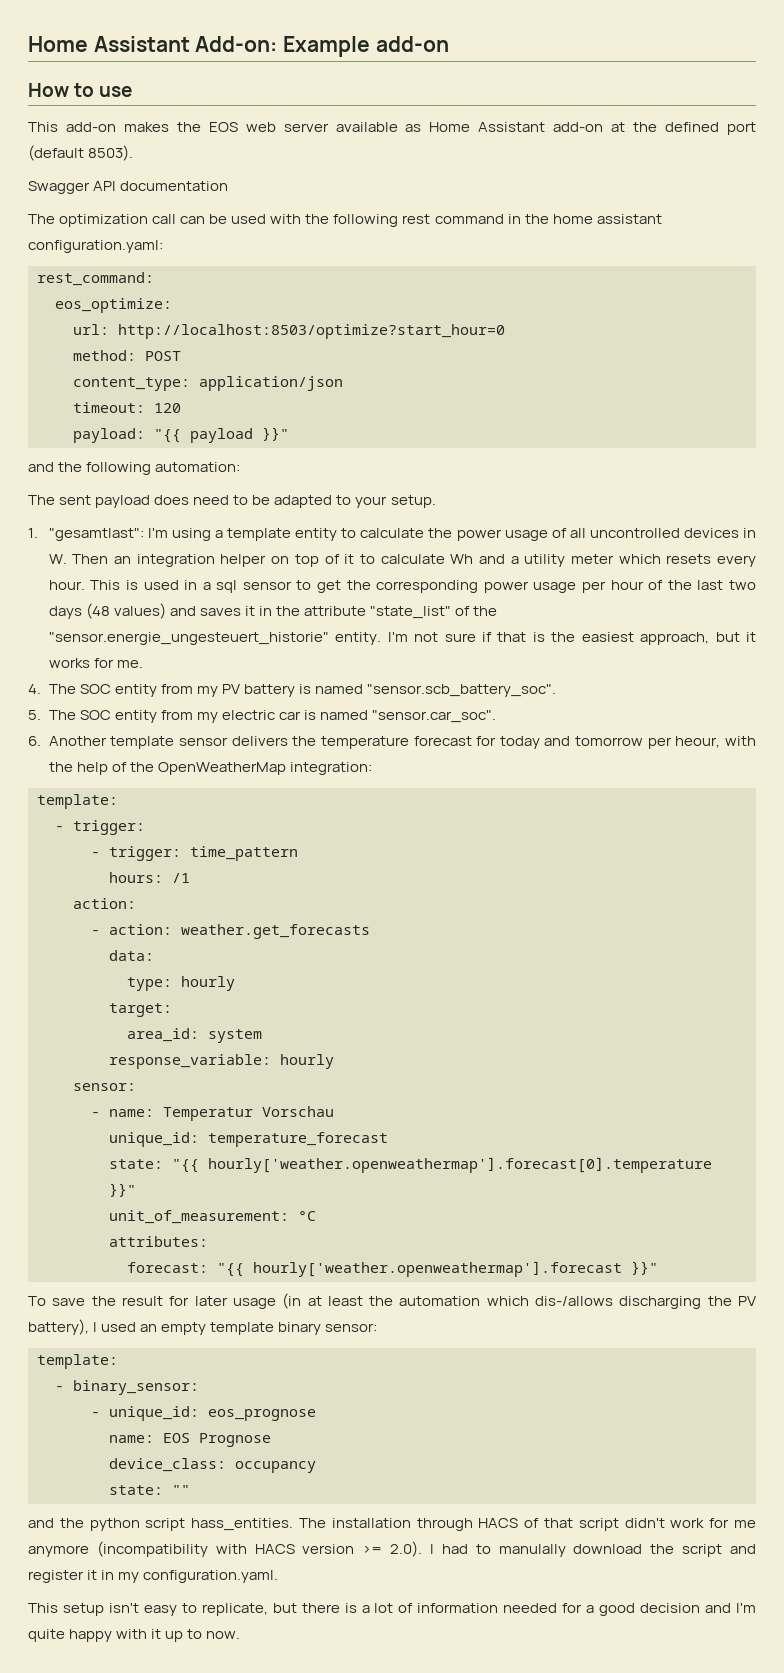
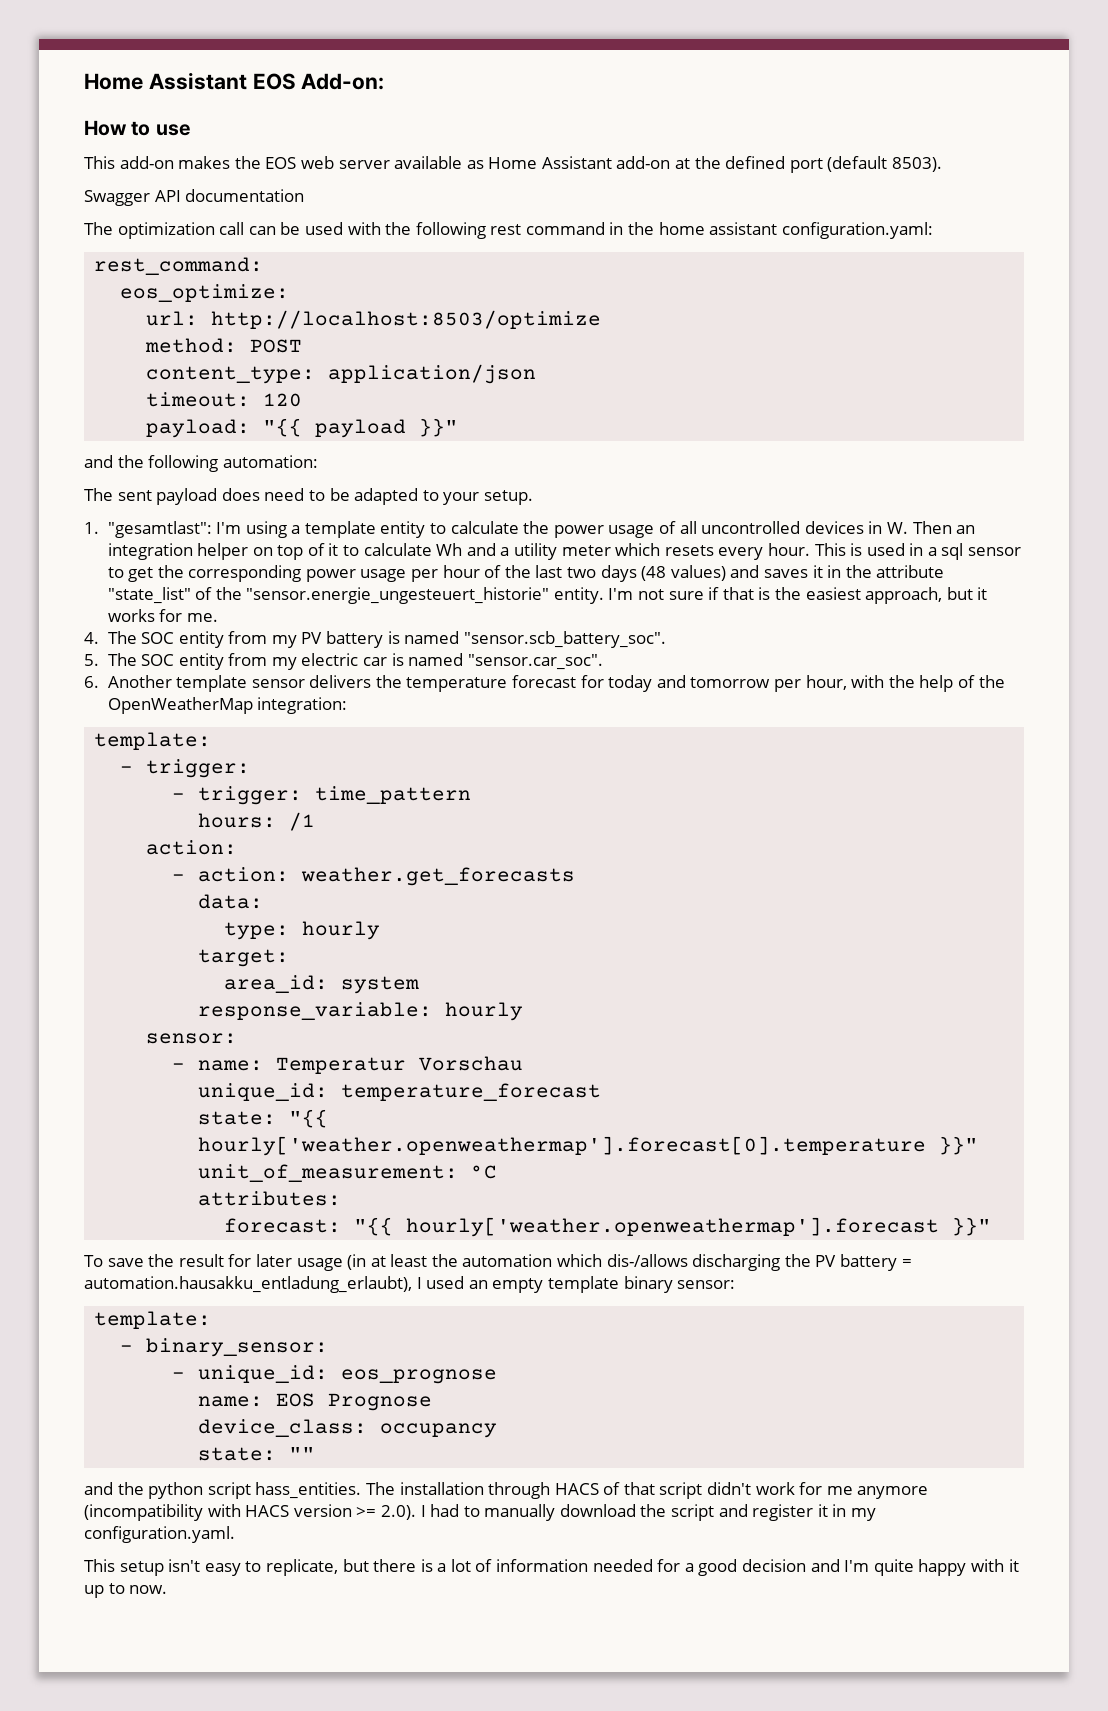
[28,36,190,52] Home Assistant -> [84,72,296,90] Home Assistant EOS
[283,36,449,57] Example add-on -> (385, 81) none
[118,324,505,339] http://localhost:8503/optimize?start_hour=0 -> [211,310,602,329] http://localhost:8503/optimize
[675,736,721,748] heour, -> [805,675,847,690] hour,
[28,1319,89,1335] battery), -> [840,1254,912,1271] [84,1276,412,1293] battery = automation.hausakku_entladung_erlaubt),
[498,1544,566,1557] manulally -> [484,1504,556,1521] manually

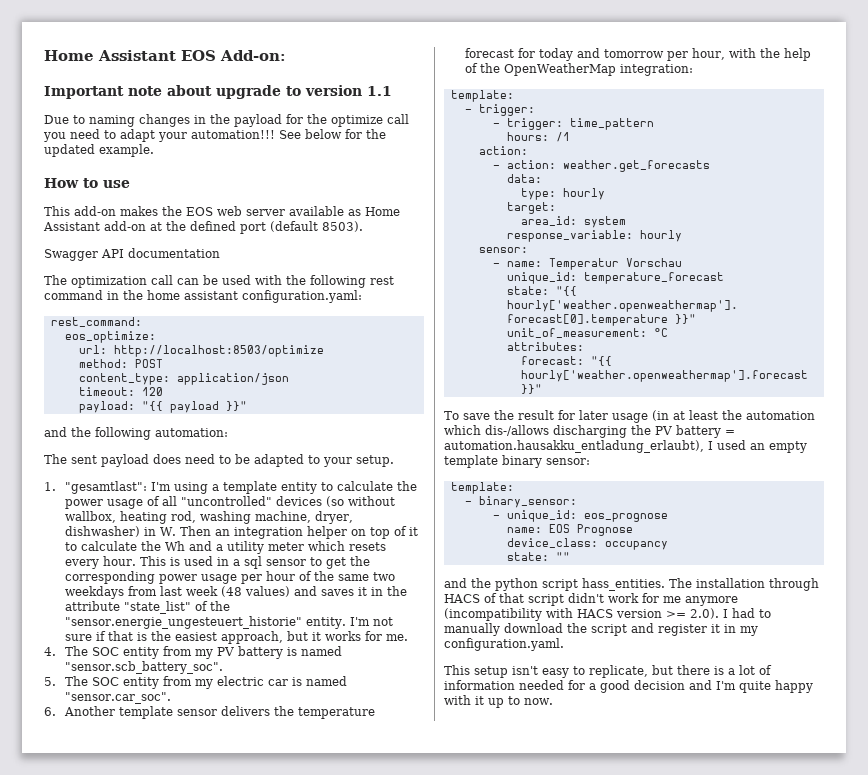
(385, 81) none -> [44,85,392,99] [44,114,409,127] [43,129,386,142] [44,144,154,157] // Important note about upgrade to version 1.1 // Due to naming changes in the payload for the optimize call you need to adapt your automation!!! See below for the updated example.
[701,521,864,534] uncontrolled devices -> [181,496,396,507] [65,511,354,524] [65,526,141,537] "uncontrolled" devices (so without wallbox, heating rod, washing machine, dryer, dishwasher)
(432, 549) none -> [141,541,162,551] the
[535,565,637,582] last two days -> [338,572,396,581] [65,586,219,599] same two weekdays from last week

